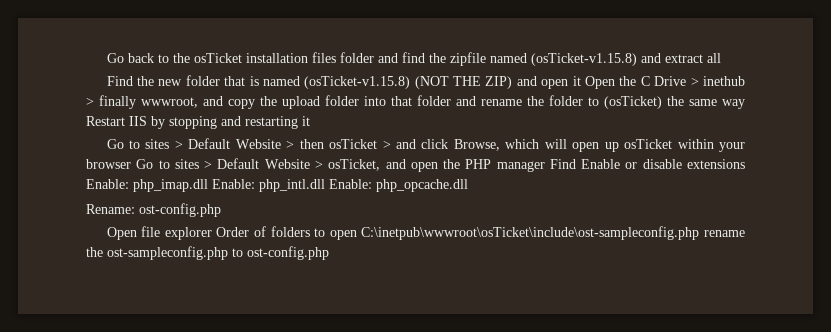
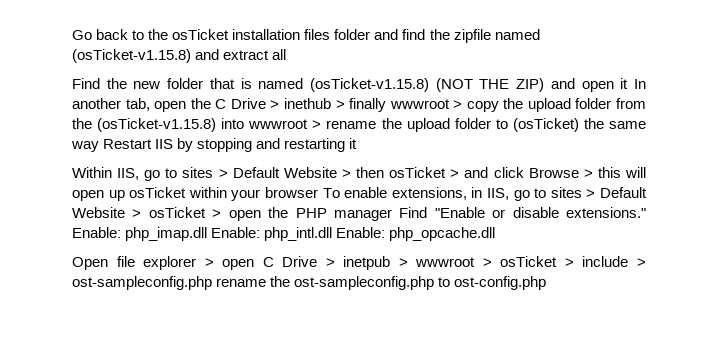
[585,76,616,89] Open -> [634,79,646,89] [72,98,187,112] In another tab, open
[141,96,223,108] wwwroot, and -> [389,99,463,109] wwwroot >
[364,95,544,106] into that folder and rename the -> [616,98,646,109] [72,118,450,132] from the (osTicket-v1.15.8) into wwwroot > rename the upload
[106,139,124,149] Go -> [72,167,161,181] Within IIS, go
[453,139,540,151] Browse, which -> [528,167,621,178] Browse > this
[136,158,406,171] Go to sites > Default Website > osTicket, and -> [322,187,648,201] [72,207,222,218] To enable extensions, in IIS, go to sites > Default Website > osTicket >
[581,159,621,169] Enable -> [434,207,485,218] "Enable
[687,159,745,169] extensions -> [566,207,646,218] extensions."
[86,203,221,217] // Rename: ost-config.php -> (496, 234) none
[216,226,700,240] Order of folders to open C:\inetpub\wwwroot\osTicket\include\ost-sampleconfig.php -> [204,256,647,270] [72,276,212,290] > open C Drive > inetpub > wwwroot > osTicket > include > ost-sampleconfig.php

